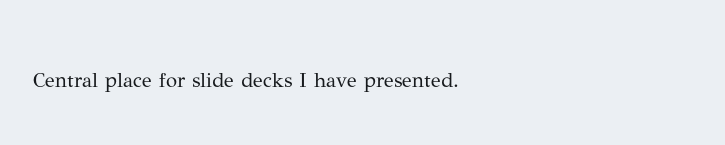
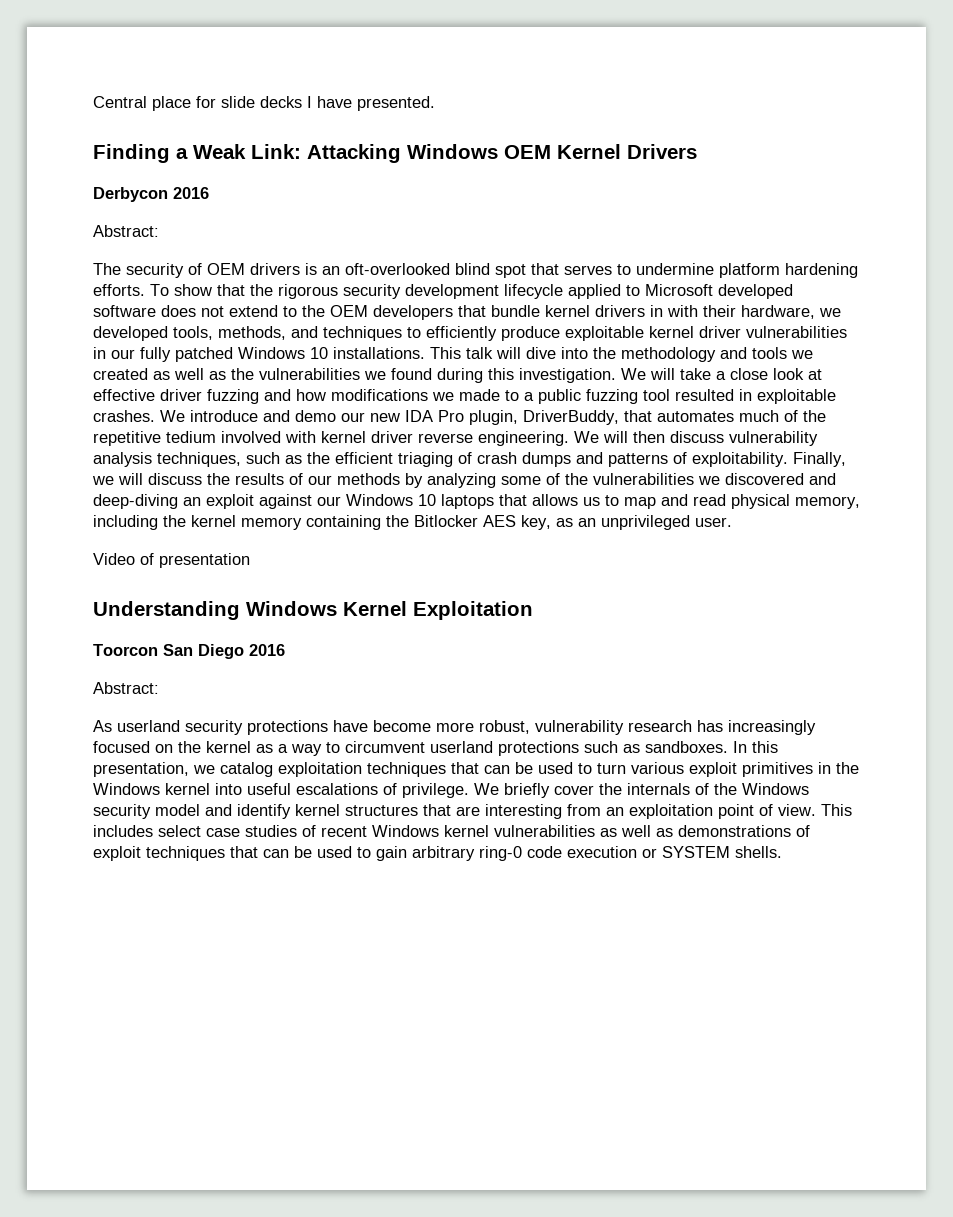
(459, 82) none -> [93,144,697,163] [93,187,209,202] [93,225,159,237] [93,263,858,278] [93,284,793,299] [93,305,841,320] [93,326,847,341] [93,347,813,362] [93,368,822,383] [93,389,836,404] [93,410,826,425] [93,431,818,446] [93,452,846,467] [92,473,836,488] [93,494,860,509] [93,515,732,530] [93,553,250,568] [93,601,533,620] [93,644,285,659] [93,682,159,694] [93,720,816,735] [93,741,778,756] [93,762,859,777] [93,783,809,798] [93,804,852,819] [93,825,810,837] [93,846,782,861] // Finding a Weak Link: Attacking Windows OEM Kernel Drivers // Derbycon 2016 // Abstract: // The security of OEM drivers is an oft-overlooked blind spot that serves to undermine platform hardening efforts. To show that the rigorous security development lifecycle applied to Microsoft developed software does not extend to the OEM developers that bundle kernel drivers in with their hardware, we developed tools, methods, and techniques to efficiently produce exploitable kernel driver vulnerabilities in our fully patched Windows 10 installations. This talk will dive into the methodology and tools we created as well as the vulnerabilities we found during this investigation. We will take a close look at effective driver fuzzing and how modifications we made to a public fuzzing tool resulted in exploitable crashes. We introduce and demo our new IDA Pro plugin, DriverBuddy, that automates much of the repetitive tedium involved with kernel driver reverse engineering. We will then discuss vulnerability analysis techniques, such as the efficient triaging of crash dumps and patterns of exploitability. Finally, we will discuss the results of our methods by analyzing some of the vulnerabilities we discovered and deep-diving an exploit against our Windows 10 laptops that allows us to map and read physical memory, including the kernel memory containing the Bitlocker AES key, as an unprivileged user. // Video of presentation // Understanding Windows Kernel Exploitation // Toorcon San Diego 2016 // Abstract: // As userland security protections have become more robust, vulnerability research has increasingly focused on the kernel as a way to circumvent userland protections such as sandboxes. In this presentation, we catalog exploitation techniques that can be used to turn various exploit primitives in the Windows kernel into useful escalations of privilege. We briefly cover the internals of the Windows security model and identify kernel structures that are interesting from an exploitation point of view. This includes select case studies of recent Windows kernel vulnerabilities as well as demonstrations of exploit techniques that can be used to gain arbitrary ring-0 code execution or SYSTEM shells.

